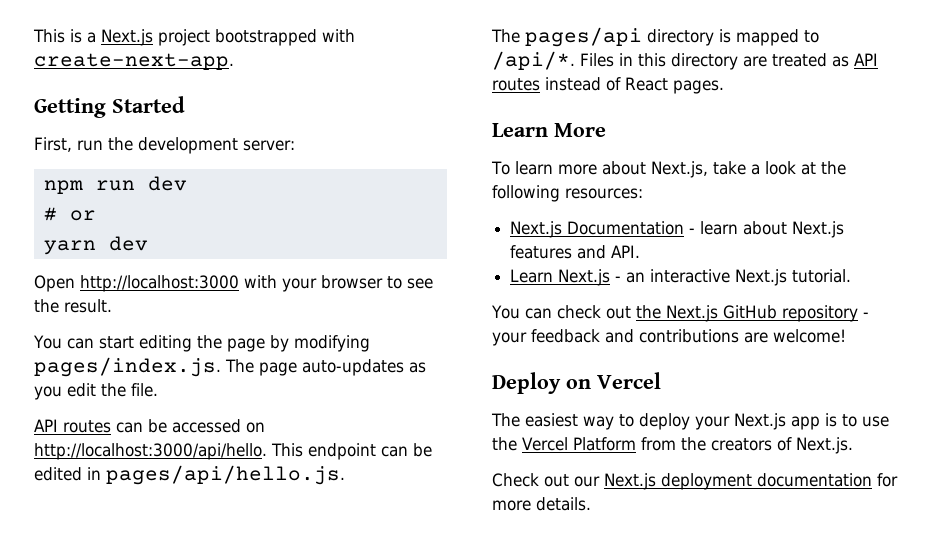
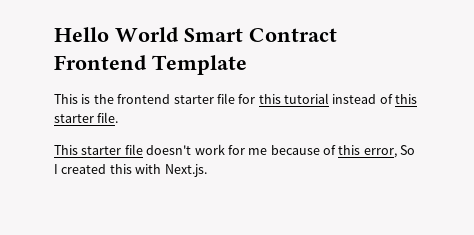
[33,29,355,46] [34,53,234,70] [34,96,185,118] [34,137,295,154] [43,176,187,194] [43,207,96,221] [43,236,148,255] [34,275,433,292] [34,299,112,313] [33,335,370,352] [34,357,426,377] [34,383,158,400] [34,419,265,433] [34,443,432,460] [34,465,345,485] [491,27,819,47] [492,51,878,70] [492,77,724,94] [492,123,606,137] [491,161,846,178] [492,185,643,202] [510,221,845,238] [510,245,641,259] [510,269,852,286] [491,305,869,322] [492,329,846,346] [492,372,661,394] [491,413,889,430] [492,437,853,454] [492,473,898,490] [492,497,591,511] This is a Next.js project bootstrapped with create-next-app. // Getting Started // First, run the development server: // npm run dev // # or // yarn dev // Open http://localhost:3000 with your browser to see the result. // You can start editing the page by modifying pages/index.js. The page auto-updates as you edit the file. // API routes can be accessed on http://localhost:3000/api/hello. This endpoint can be edited in pages/api/hello.js. // The pages/api directory is mapped to /api/*. Files in this directory are treated as API routes instead of React pages. // Learn More // To learn more about Next.js, take a look at the following resources: // Next.js Documentation - learn about Next.js features and API. // Learn Next.js - an interactive Next.js tutorial. // You can check out the Next.js GitHub repository - your feedback and contributions are welcome! // Deploy on Vercel // The easiest way to deploy your Next.js app is to use the Vercel Platform from the creators of Next.js. // Check out our Next.js deployment documentation for more details. -> [54,27,337,42] [54,55,247,75] [54,93,418,104] [54,112,119,123] [54,144,416,158] [54,164,207,177] Hello World Smart Contract Frontend Template // This is the frontend starter file for this tutorial instead of this starter file. // This starter file doesn't work for me because of this error, So I created this with Next.js.

